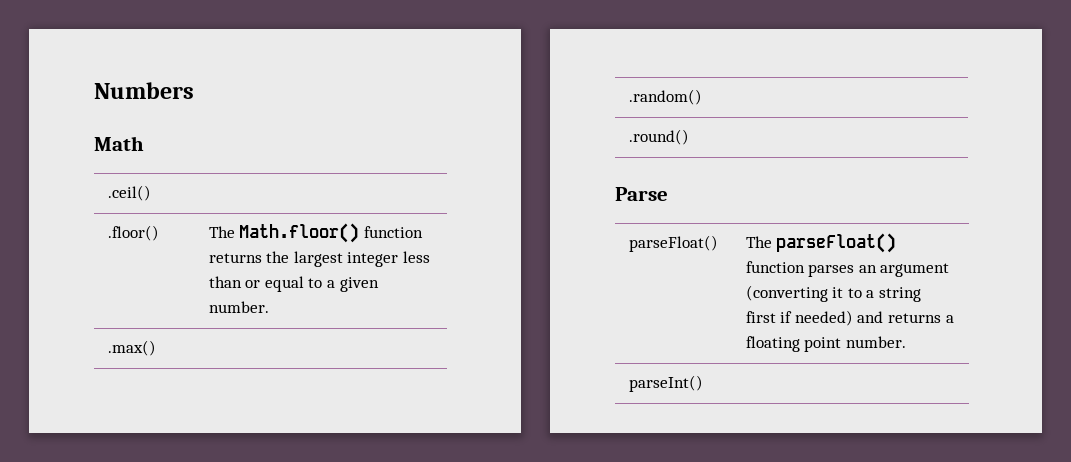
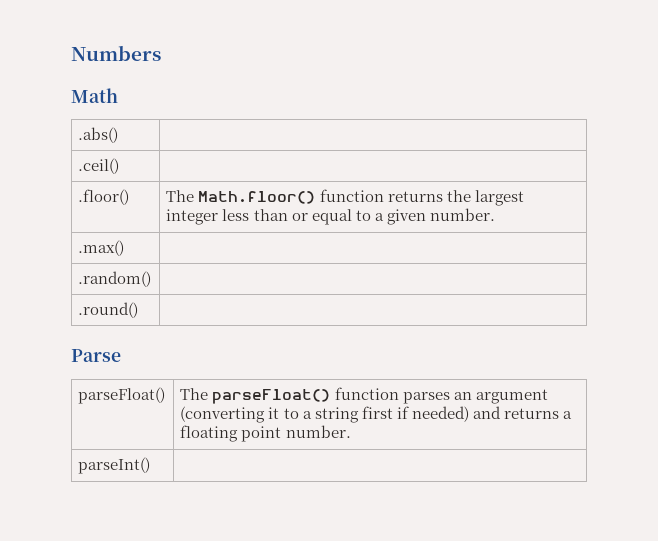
(144, 143) none -> [78,127,119,143] // .abs() |

